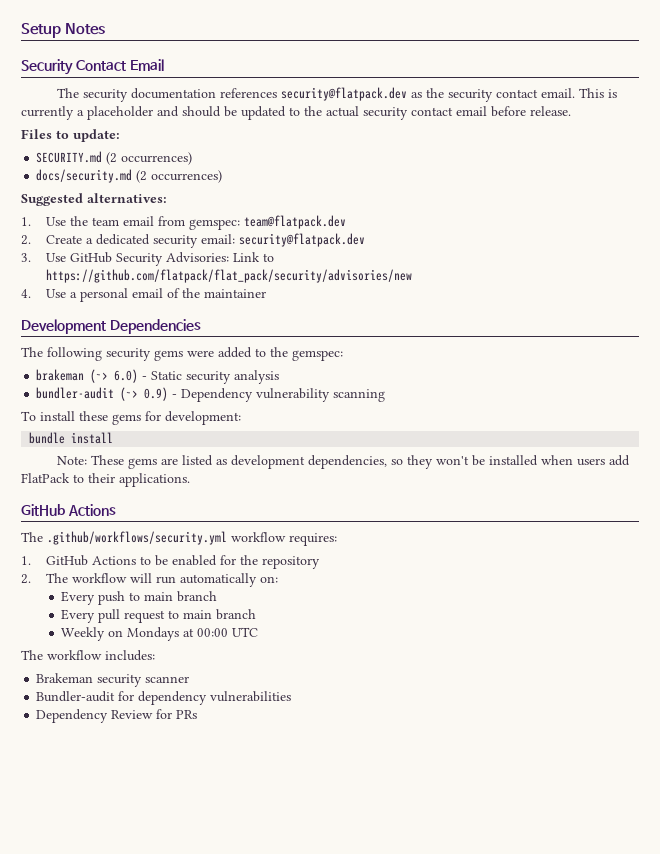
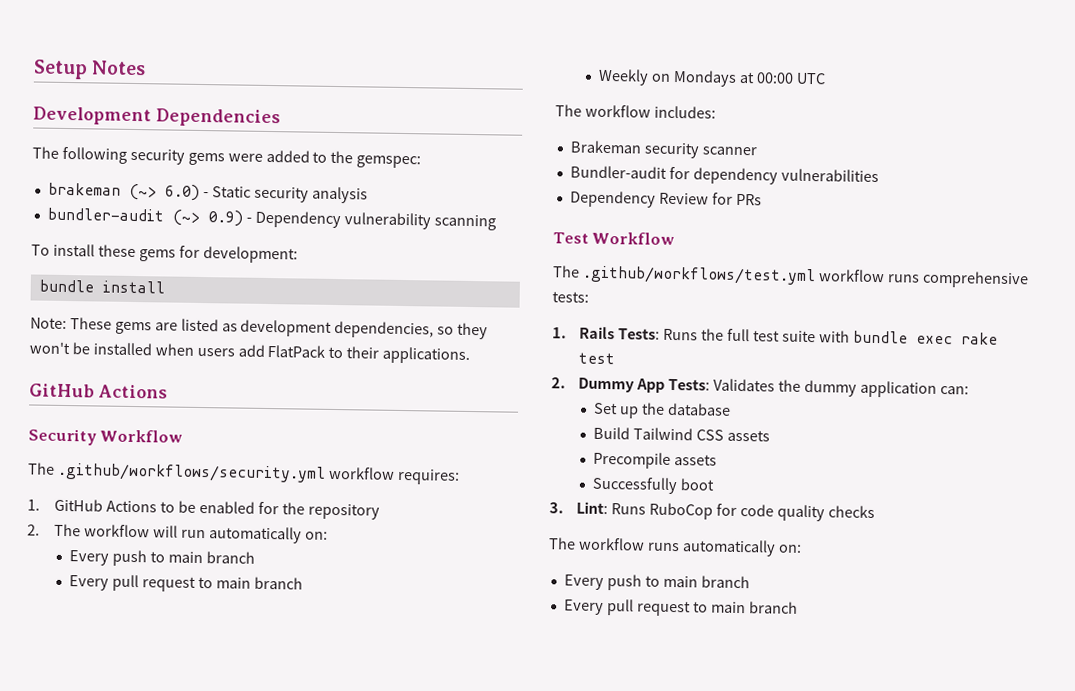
[21,59,164,75] [56,87,617,102] [21,106,571,120] [21,129,120,142] [36,151,193,165] [36,169,223,183] [21,193,167,206] [21,215,346,230] [21,233,365,248] [21,252,274,266] [45,269,412,283] [21,288,266,302] // Security Contact Email // The security documentation references security@flatpack.dev as the security contact email. This is currently a placeholder and should be updated to the actual security contact email before release. // Files to update: // SECURITY.md (2 occurrences) // docs/security.md (2 occurrences) // Suggested alternatives: // 1. Use the team email from gemspec: team@flatpack.dev // 2. Create a dedicated security email: security@flatpack.dev // 3. Use GitHub Security Advisories: Link to https://github.com/flatpack/flat_pack/security/advisories/new // 4. Use a personal email of the maintainer -> (147, 68) none
(116, 510) none -> [28,428,184,446] // Security Workflow
(198, 714) none -> [553,231,676,246] [553,265,1029,289] [552,291,589,303] [552,326,998,345] [578,352,616,365] [551,377,969,398] [593,402,732,419] [593,426,771,442] [593,451,718,469] [592,476,716,495] [549,501,875,522] [548,537,802,557] [563,574,750,591] [563,599,798,617] // Test Workflow // The .github/workflows/test.yml workflow runs comprehensive tests: // 1. Rails Tests: Runs the full test suite with bundle exec rake test // 2. Dummy App Tests: Validates the dummy application can: // Set up the database // Build Tailwind CSS assets // Precompile assets // Successfully boot // 3. Lint: Runs RuboCop for code quality checks // The workflow runs automatically on: // Every push to main branch // Every pull request to main branch

